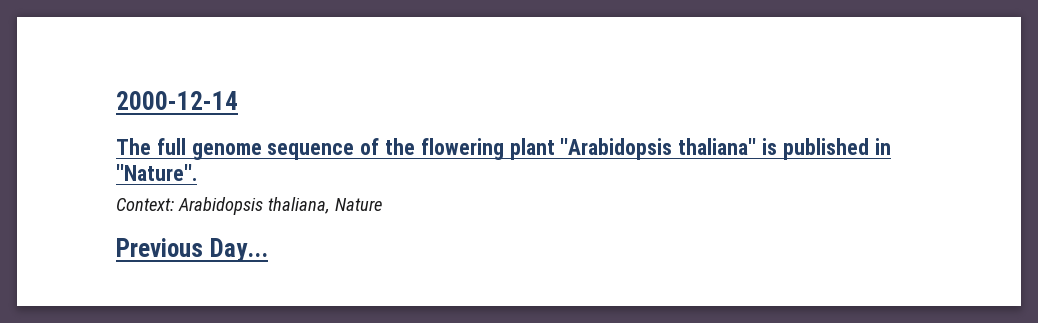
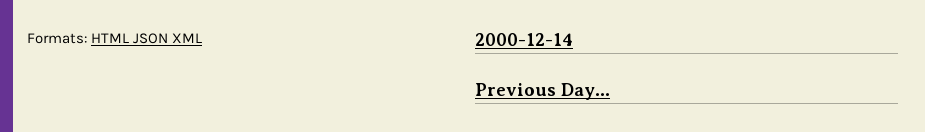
[116,91,238,110] [116,138,891,160] [116,164,197,181] [116,197,382,215] 2000-12-14 // The full genome sequence of the flowering plant ''Arabidopsis thaliana'' is published in ''Nature''. // Context: Arabidopsis thaliana, Nature -> [27,33,203,44] [475,33,573,46] Formats: HTML JSON XML // 2000-12-14

